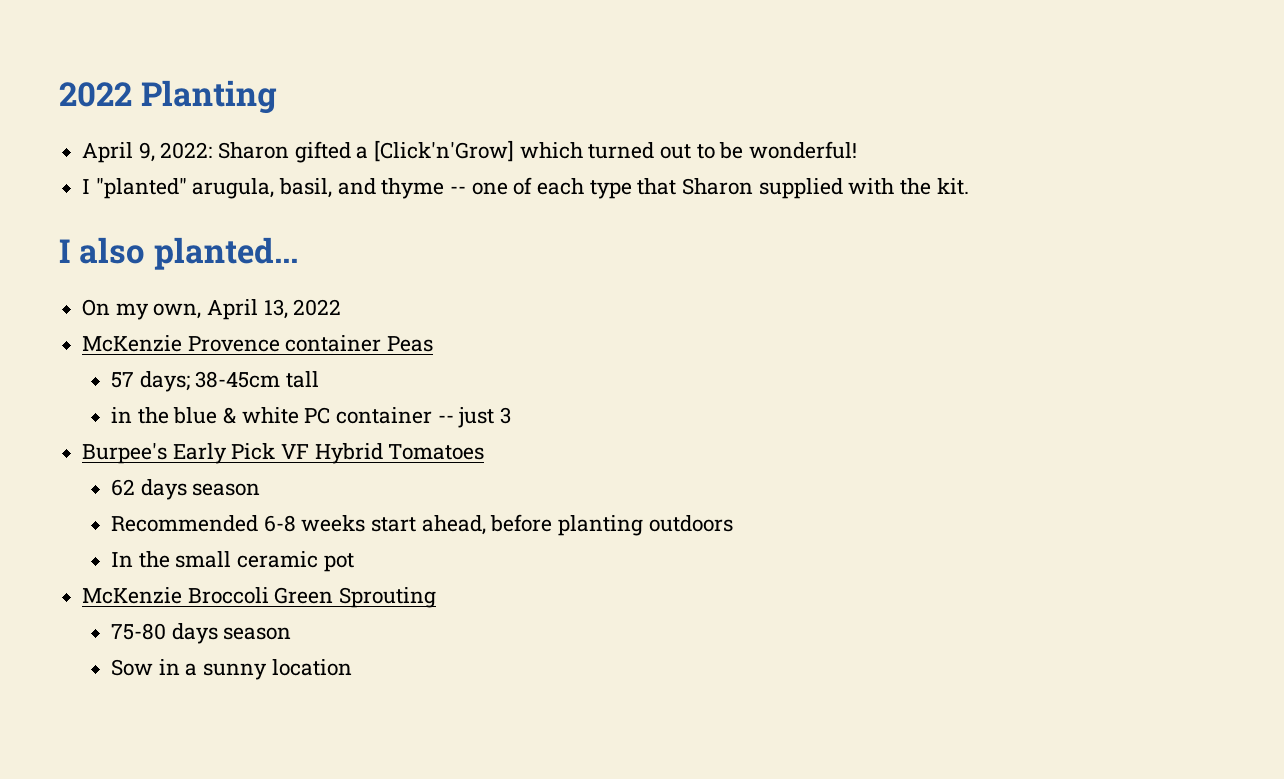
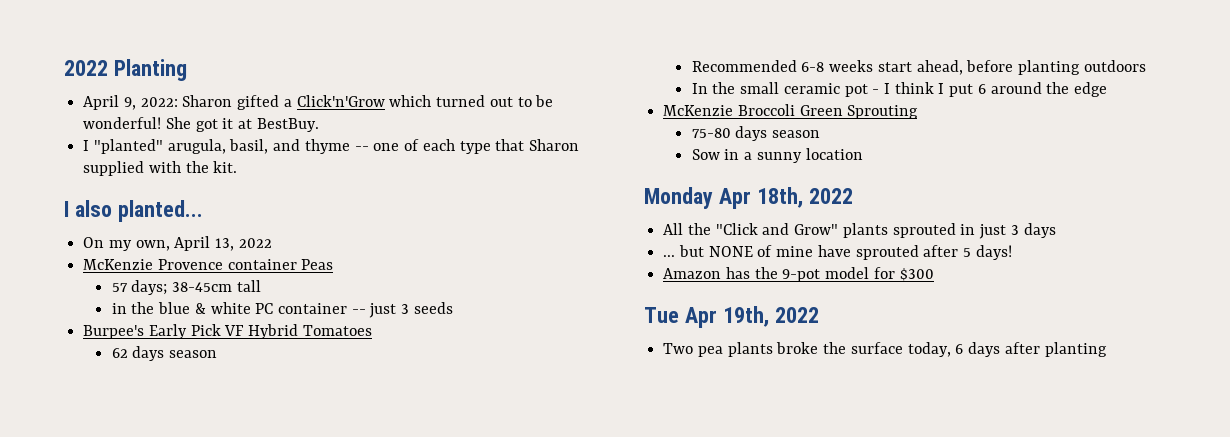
[374,140,515,162] [Click'n'Grow] -> [296,95,385,107] Click'n'Grow
(858, 150) none -> [165,117,319,132] She got it at BestBuy.
(512, 415) none -> [413,302,453,314] seeds
(354, 562) none -> [872,82,1108,97] - I think I put 6 around the edge
(352, 667) none -> [644,187,853,209] [663,223,1056,239] [663,245,1012,260] [663,267,934,282] [644,306,819,328] [663,342,1107,357] // Monday Apr 18th, 2022 // All the "Click and Grow" plants sprouted in just 3 days // ... but NONE of mine have sprouted after 5 days! // Amazon has the 9-pot model for $300 // Tue Apr 19th, 2022 // Two pea plants broke the surface today, 6 days after planting

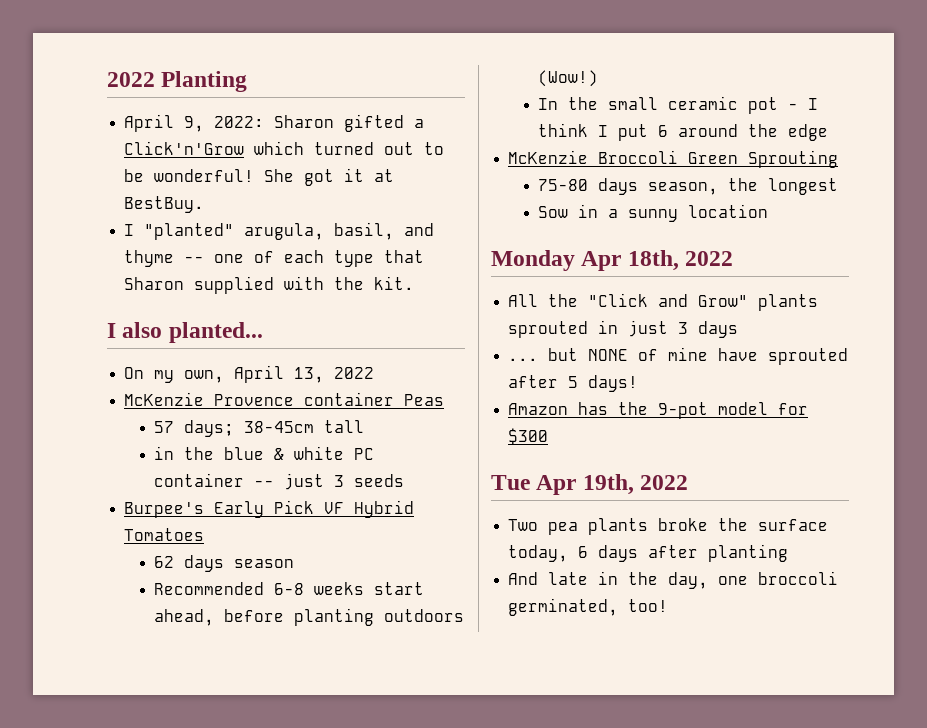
(1146, 66) none -> [537,70,598,87] (Wow!)
[772,130,821,138] season -> [647,178,838,195] season, the longest
(1107, 349) none -> [508,571,839,589] [508,598,669,616] // And late in the day, one broccoli germinated, too!

